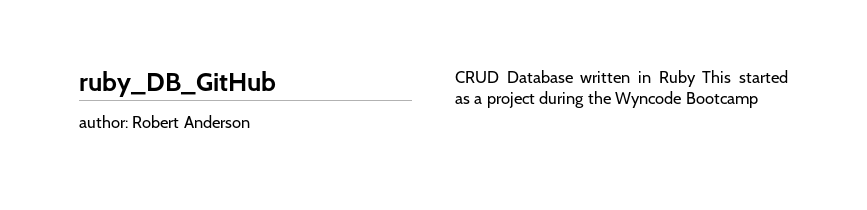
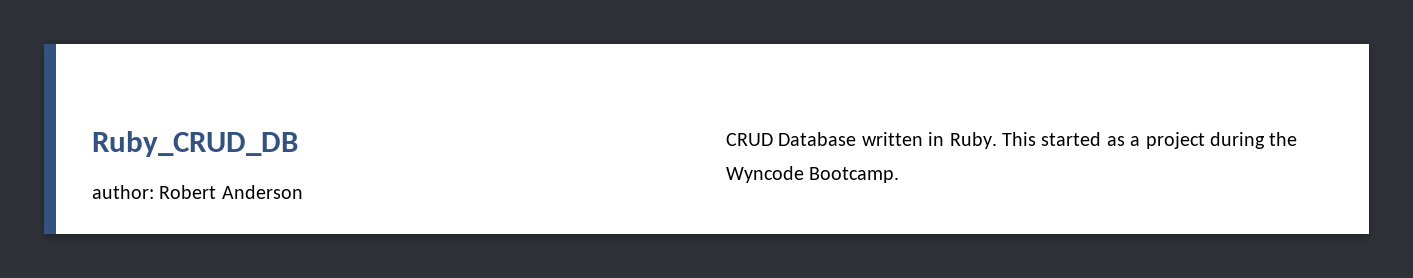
[79,71,276,97] ruby_DB_GitHub -> [92,131,298,157] Ruby_CRUD_DB
[658,70,696,87] Ruby -> [949,132,997,149] Ruby.
[685,92,758,108] Bootcamp -> [809,167,900,183] Bootcamp.

